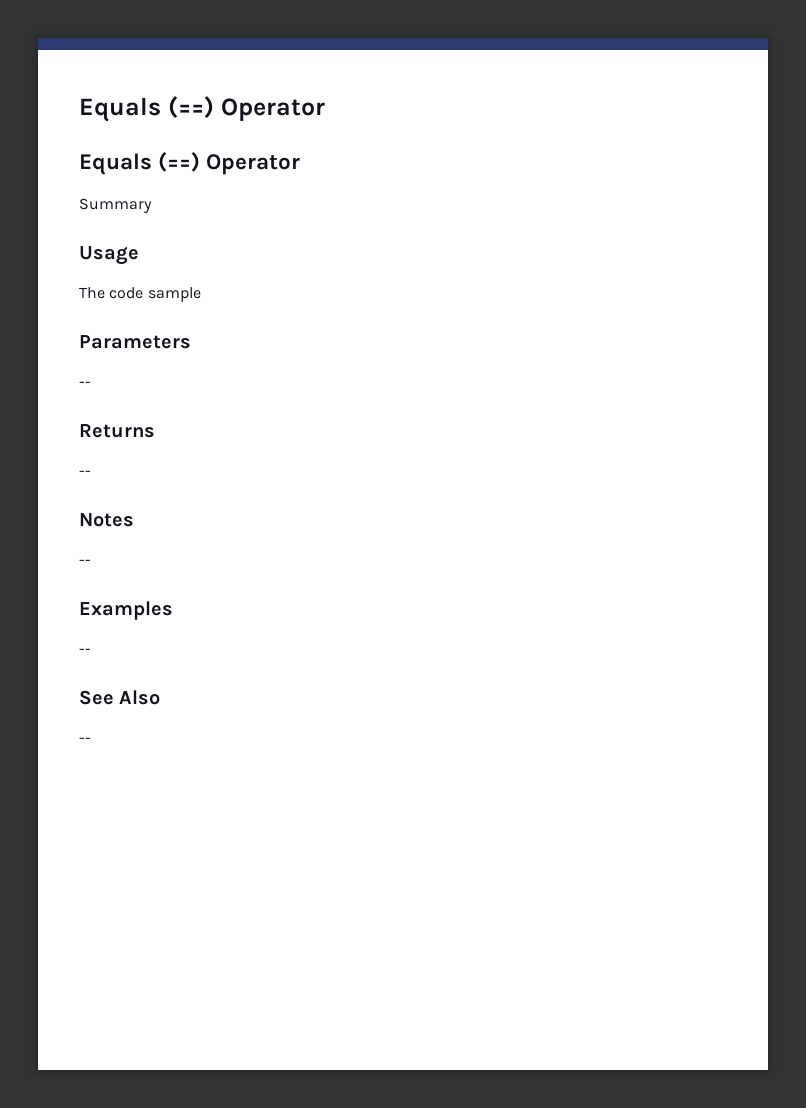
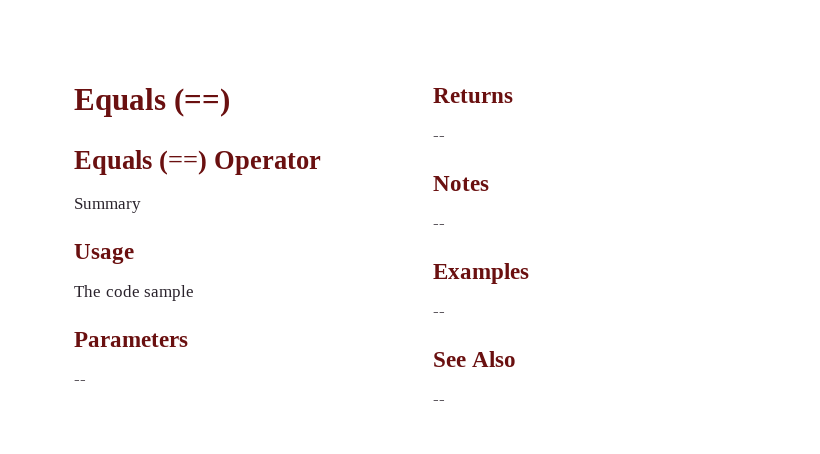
[79,96,325,122] Equals (==) Operator -> [74,88,231,117] Equals (==)

